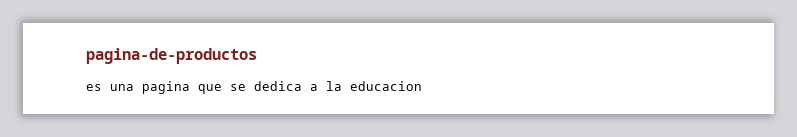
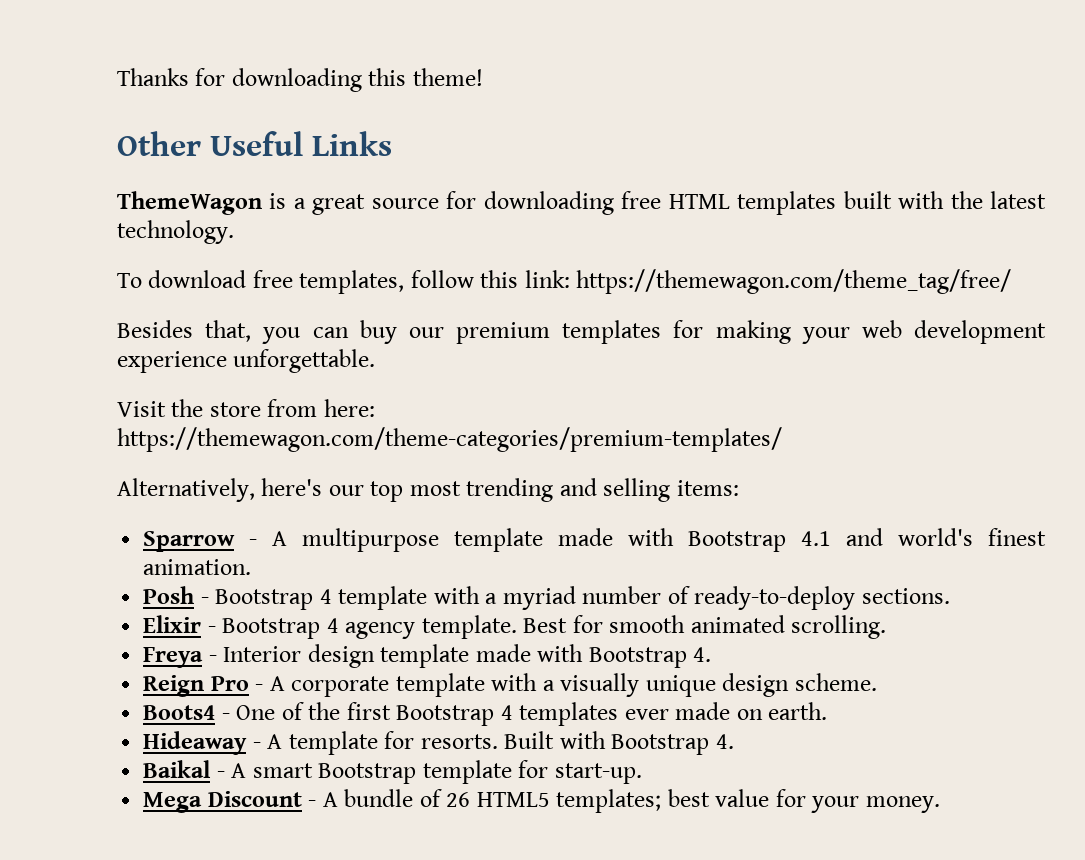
[86,48,257,64] [86,81,422,94] pagina-de-productos // es una pagina que se dedica a la educacion -> [117,68,483,92] [117,131,392,156] [117,191,1046,215] [117,220,234,244] [117,269,1012,294] [117,320,1046,344] [117,349,376,373] [117,399,375,417] [117,427,782,452] [117,478,739,502] [143,528,1047,552] [143,559,252,575] [143,586,950,610] [143,615,887,639] [143,644,712,668] [143,673,877,697] [143,702,828,726] [143,731,734,755] [143,760,642,784] [143,789,940,813] Thanks for downloading this theme! // Other Useful Links // ThemeWagon is a great source for downloading free HTML templates built with the latest technology. // To download free templates, follow this link: https://themewagon.com/theme_tag/free/ // Besides that, you can buy our premium templates for making your web development experience unforgettable. // Visit the store from here: https://themewagon.com/theme-categories/premium-templates/ // Alternatively, here's our top most trending and selling items: // Sparrow - A multipurpose template made with Bootstrap 4.1 and world's finest animation. // Posh - Bootstrap 4 template with a myriad number of ready-to-deploy sections. // Elixir - Bootstrap 4 agency template. Best for smooth animated scrolling. // Freya - Interior design template made with Bootstrap 4. // Reign Pro - A corporate template with a visually unique design scheme. // Boots4 - One of the first Bootstrap 4 templates ever made on earth. // Hideaway - A template for resorts. Built with Bootstrap 4. // Baikal - A smart Bootstrap template for start-up. // Mega Discount - A bundle of 26 HTML5 templates; best value for your money.

